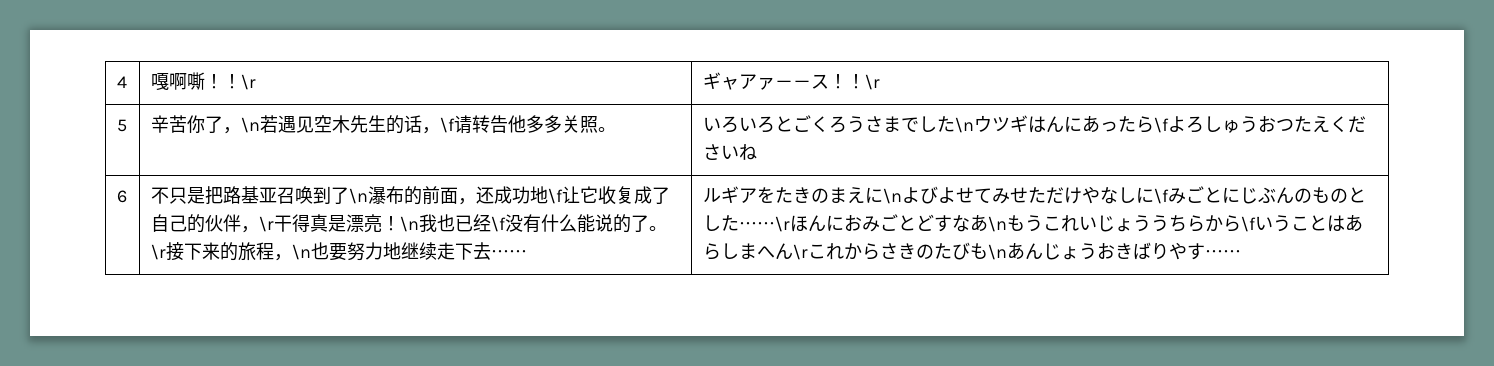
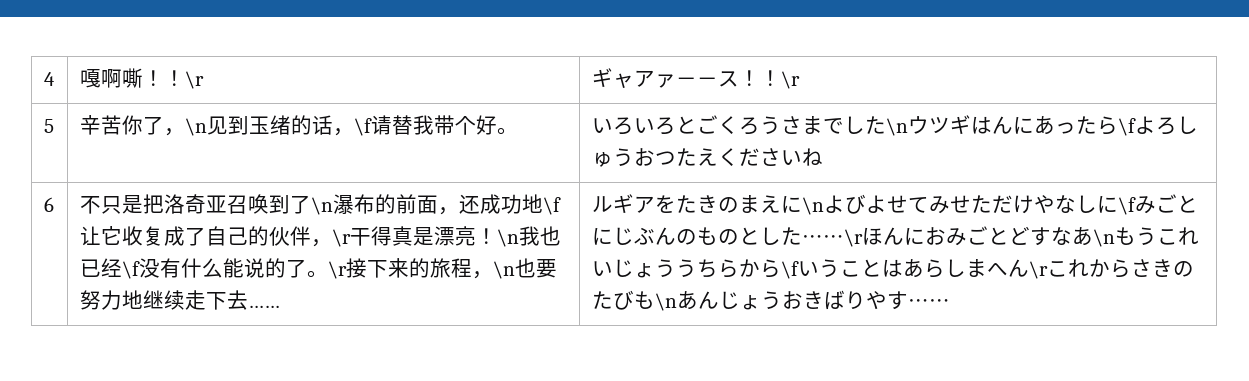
[259,115,598,134] 若遇见空木先生的话，\f请转告他多多关照 -> [206,115,497,136] 见到玉绪的话，\f请替我带个好
[222,186,259,204] 路基 -> [163,194,206,214] 洛奇
[490,250,527,258] ⋯⋯ -> [247,305,280,308] ……

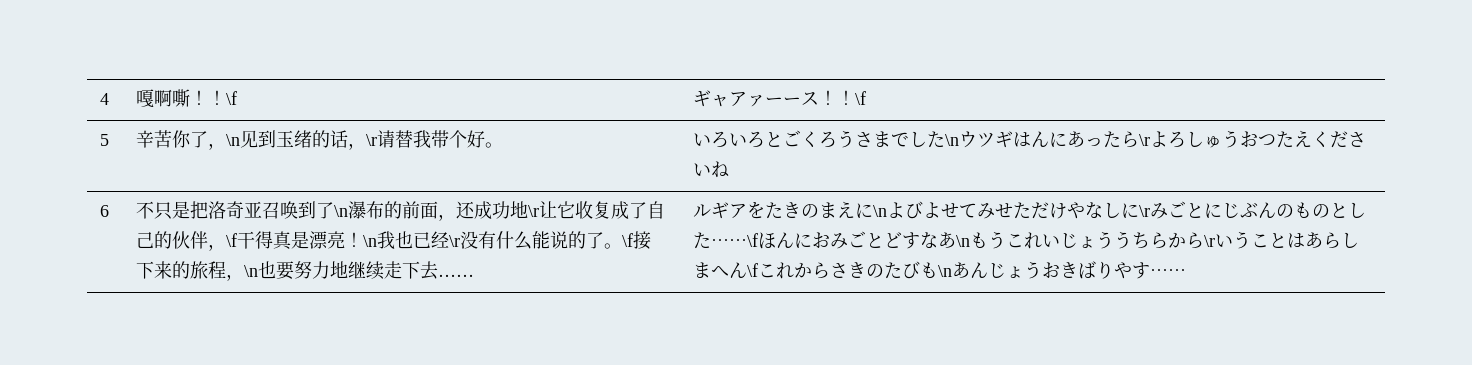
[184,71,204,89] \r -> [226,91,238,105] \f
[675,70,800,89] －－ス！！\r -> [765,90,867,105] ーース！！\f
[353,118,372,136] \f -> [366,134,378,146] \r
[1117,118,1136,136] \f -> [1139,134,1151,146] \r
[542,197,561,215] \f -> [528,205,540,217] \r
[331,229,351,247] \r -> [226,233,238,247] \f
[121,261,140,279] \f -> [449,235,461,247] \r
[327,261,347,279] \r -> [622,233,634,247] \f
[1117,197,1136,215] \f -> [1139,205,1151,217] \r
[801,229,863,247] ⋯⋯\r -> [711,233,759,247] ⋯⋯\f
[780,261,799,279] \f -> [1204,235,1216,247] \r
[1028,261,1048,279] \r -> [747,263,759,277] \f

